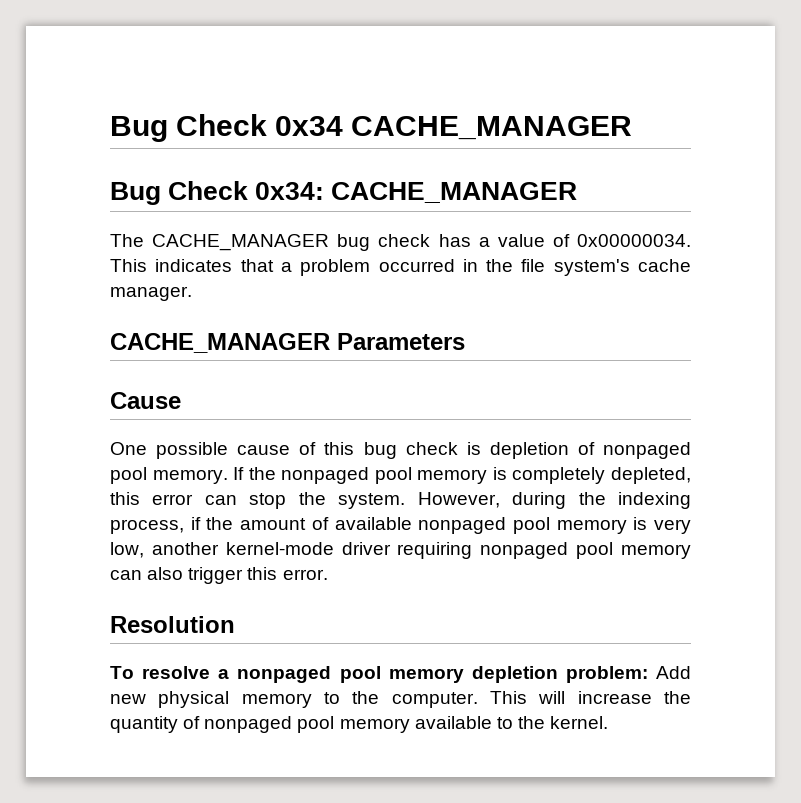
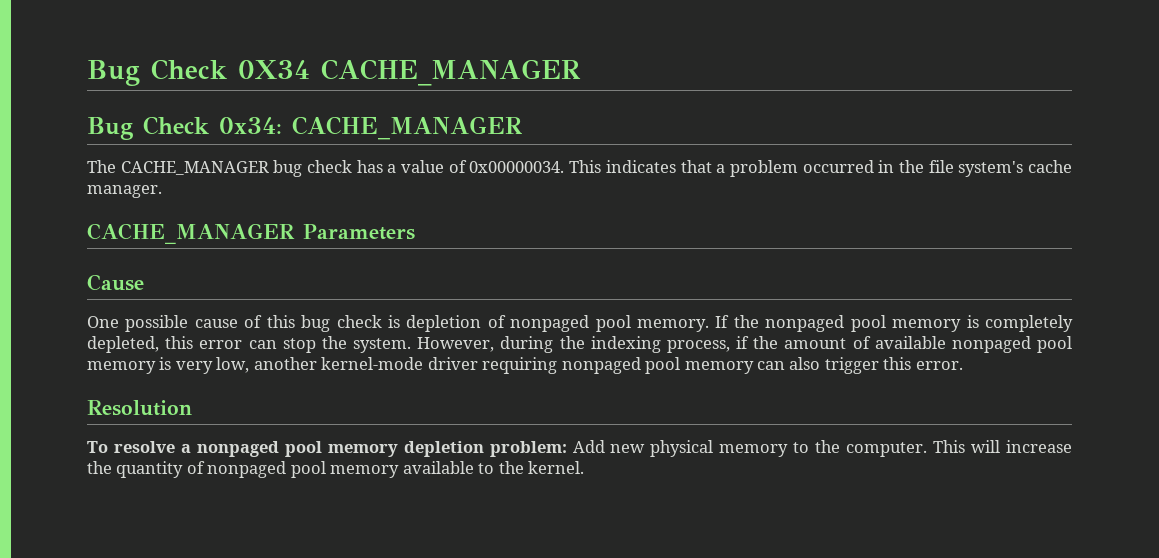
[110,114,344,142] Bug Check 0x34 -> [87,59,310,86] Bug Check 0X34

